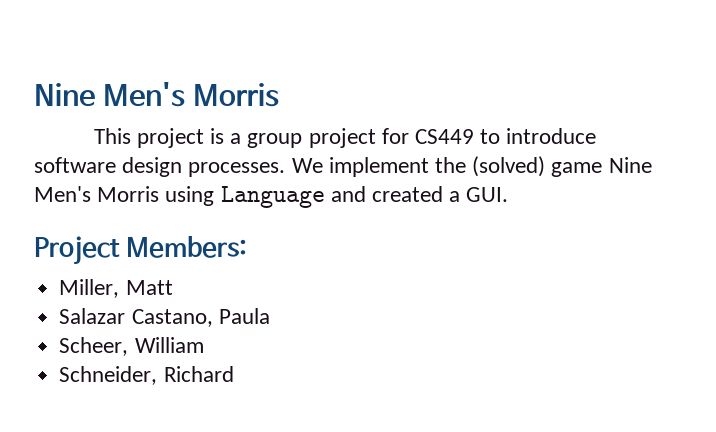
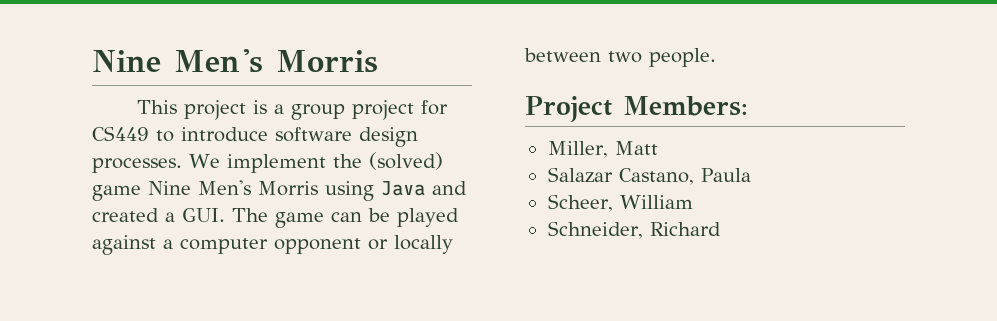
[220,186,325,208] Language -> [381,181,425,196] Java
(509, 194) none -> [232,208,459,228] [92,235,453,255] [524,48,716,67] The game can be played against a computer opponent or locally between two people.

